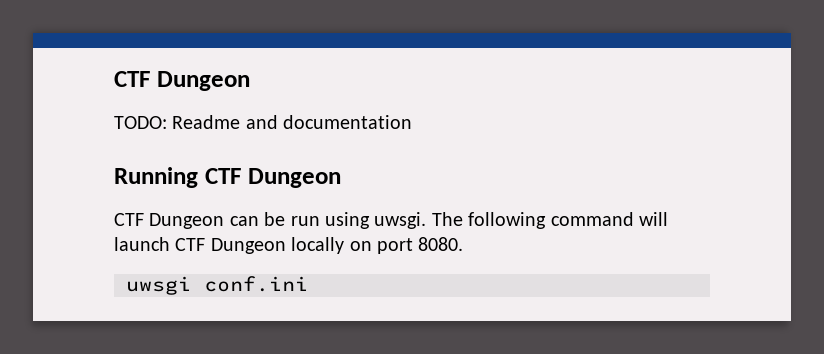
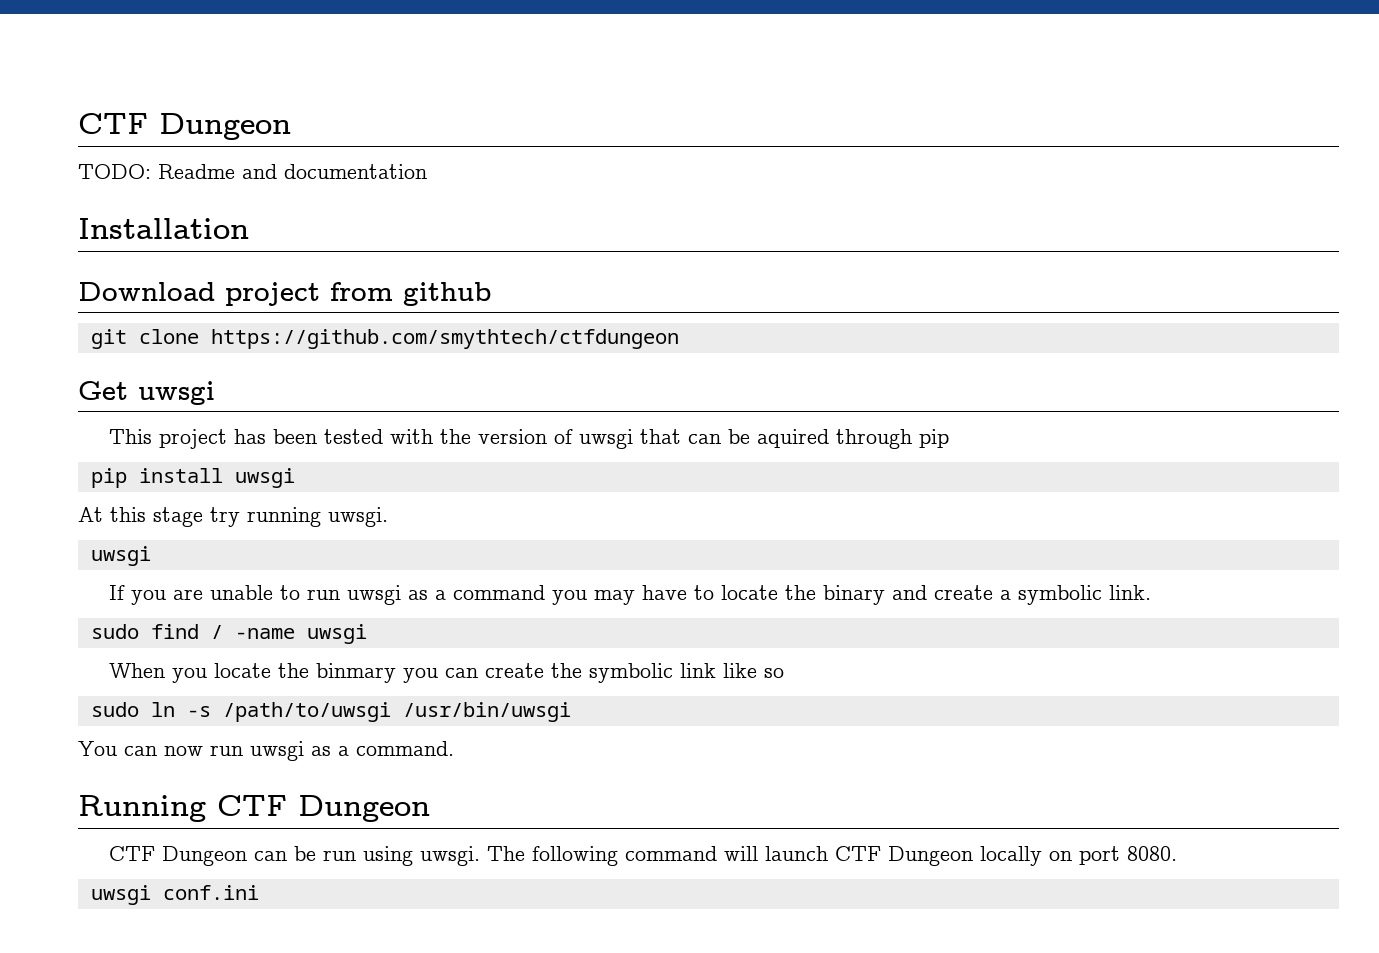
(413, 122) none -> [78,218,249,239] [78,282,491,306] [90,329,679,349] [78,381,215,405] [108,429,949,449] [90,468,295,488] [78,507,388,527] [90,546,151,566] [108,585,1151,605] [90,624,367,644] [108,663,784,683] [90,702,571,722] [78,741,454,761] // Installation // Download project from github // git clone https://github.com/smythtech/ctfdungeon // Get uwsgi // This project has been tested with the version of uwsgi that can be aquired through pip // pip install uwsgi // At this stage try running uwsgi. // uwsgi // If you are unable to run uwsgi as a command you may have to locate the binary and create a symbolic link. // sudo find / -name uwsgi // When you locate the binmary you can create the symbolic link like so // sudo ln -s /path/to/uwsgi /usr/bin/uwsgi // You can now run uwsgi as a command.

